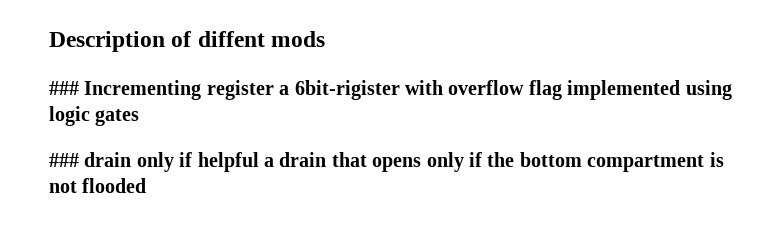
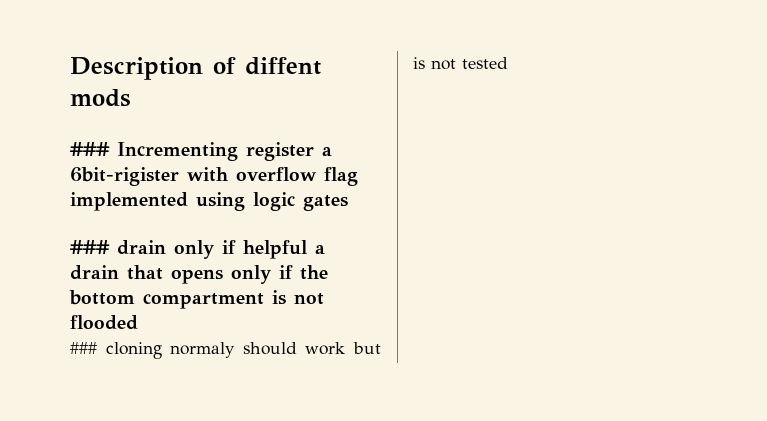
(147, 185) none -> [70,342,381,359] [413,57,508,70] // ### cloning normaly should work but is not tested

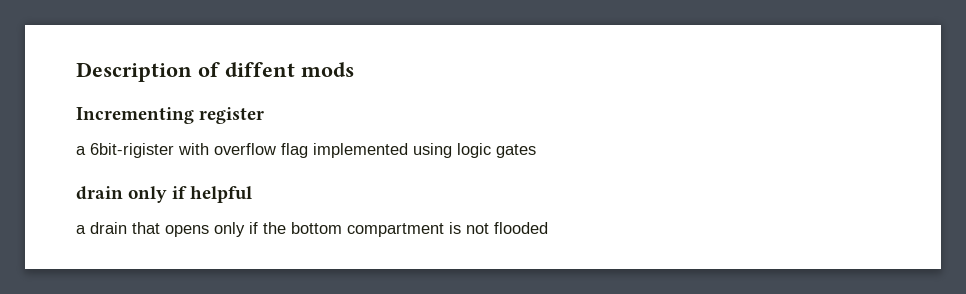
[70,142,110,156] ### -> (354, 69) none
(314, 151) none -> (265, 115) //
[70,240,110,254] ### -> (536, 151) none
(307, 249) none -> (253, 194) //
[70,342,381,359] [413,57,508,70] // ### cloning normaly should work but is not tested -> (548, 228) none

